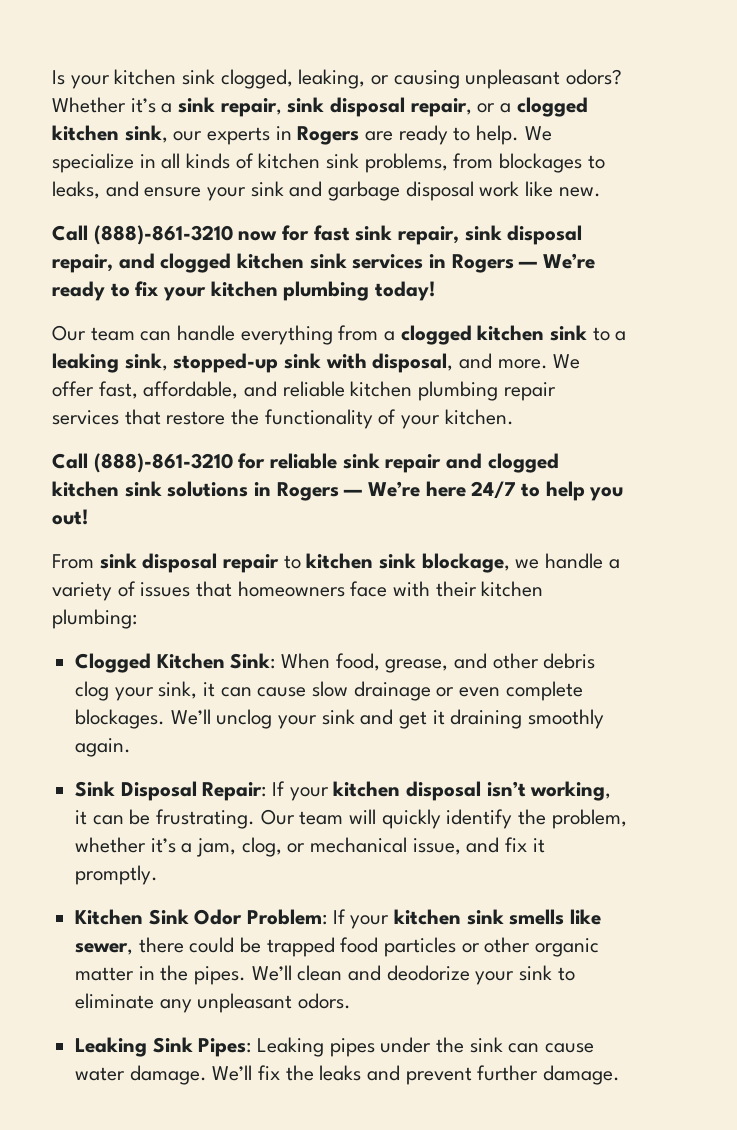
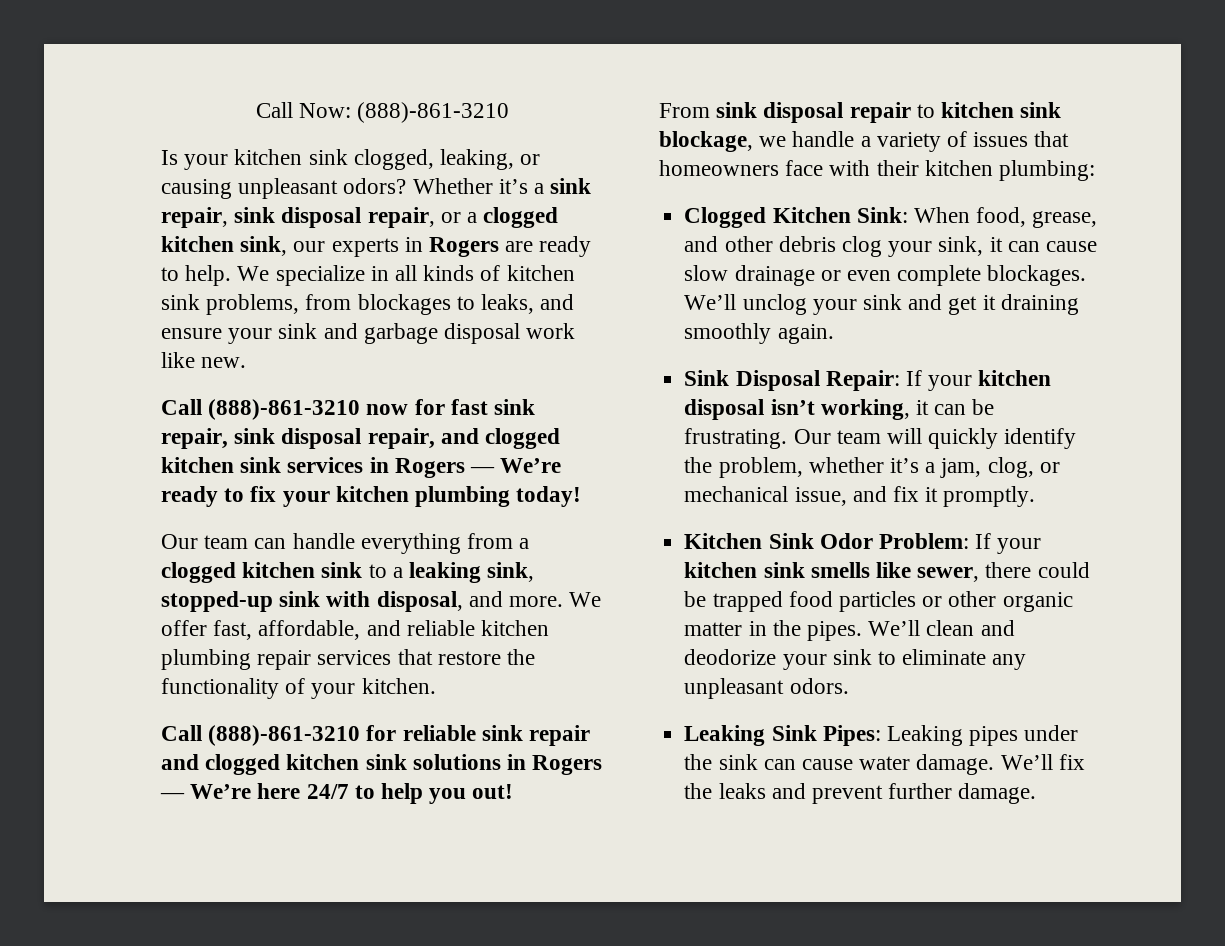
(52, 77) none -> [255,102,510,123] Call Now: (888)-861-3210 //

